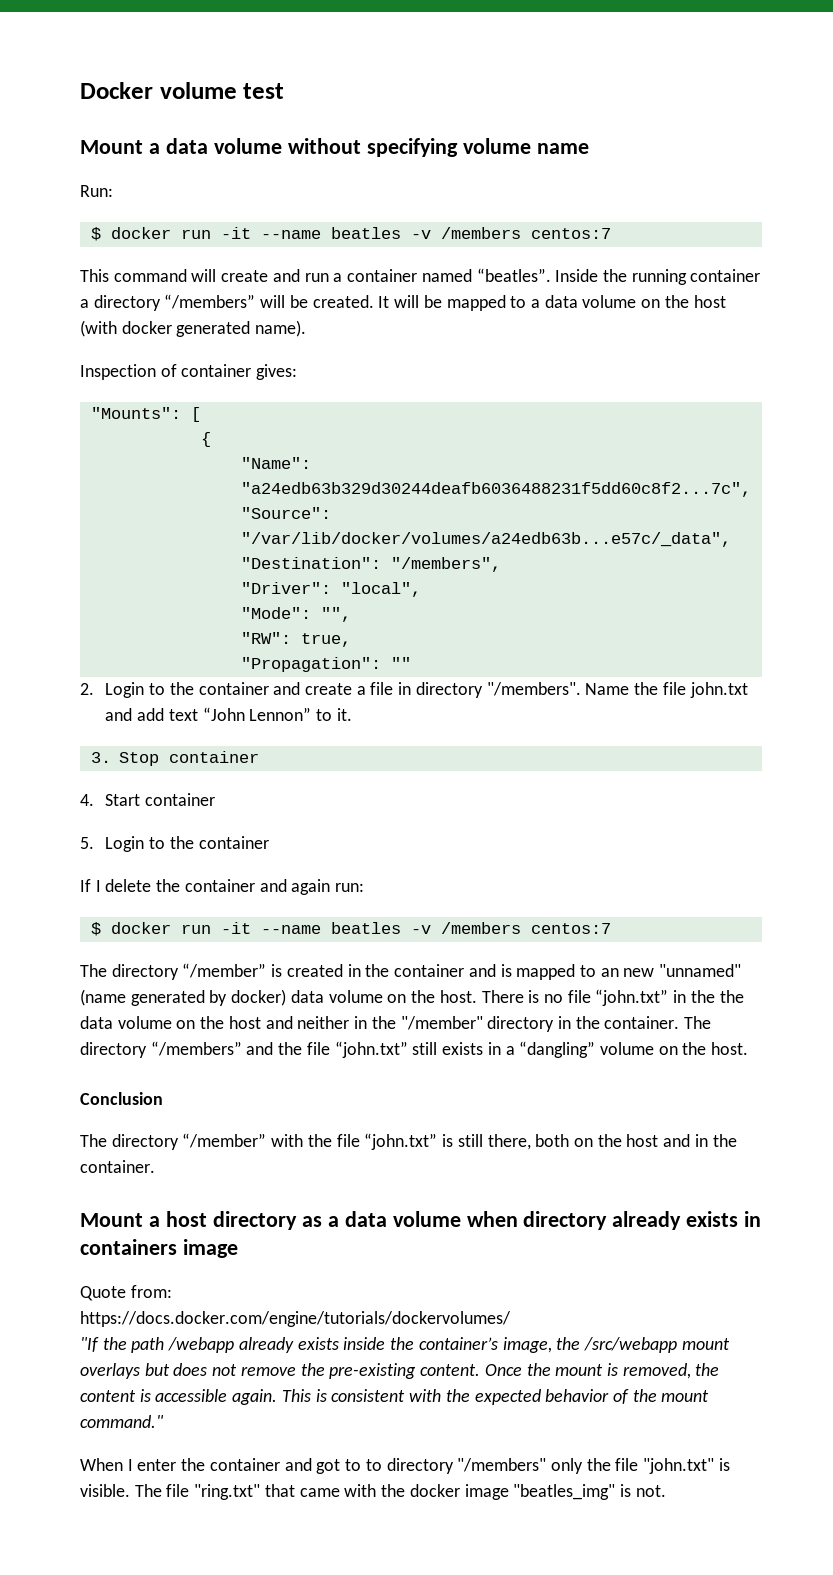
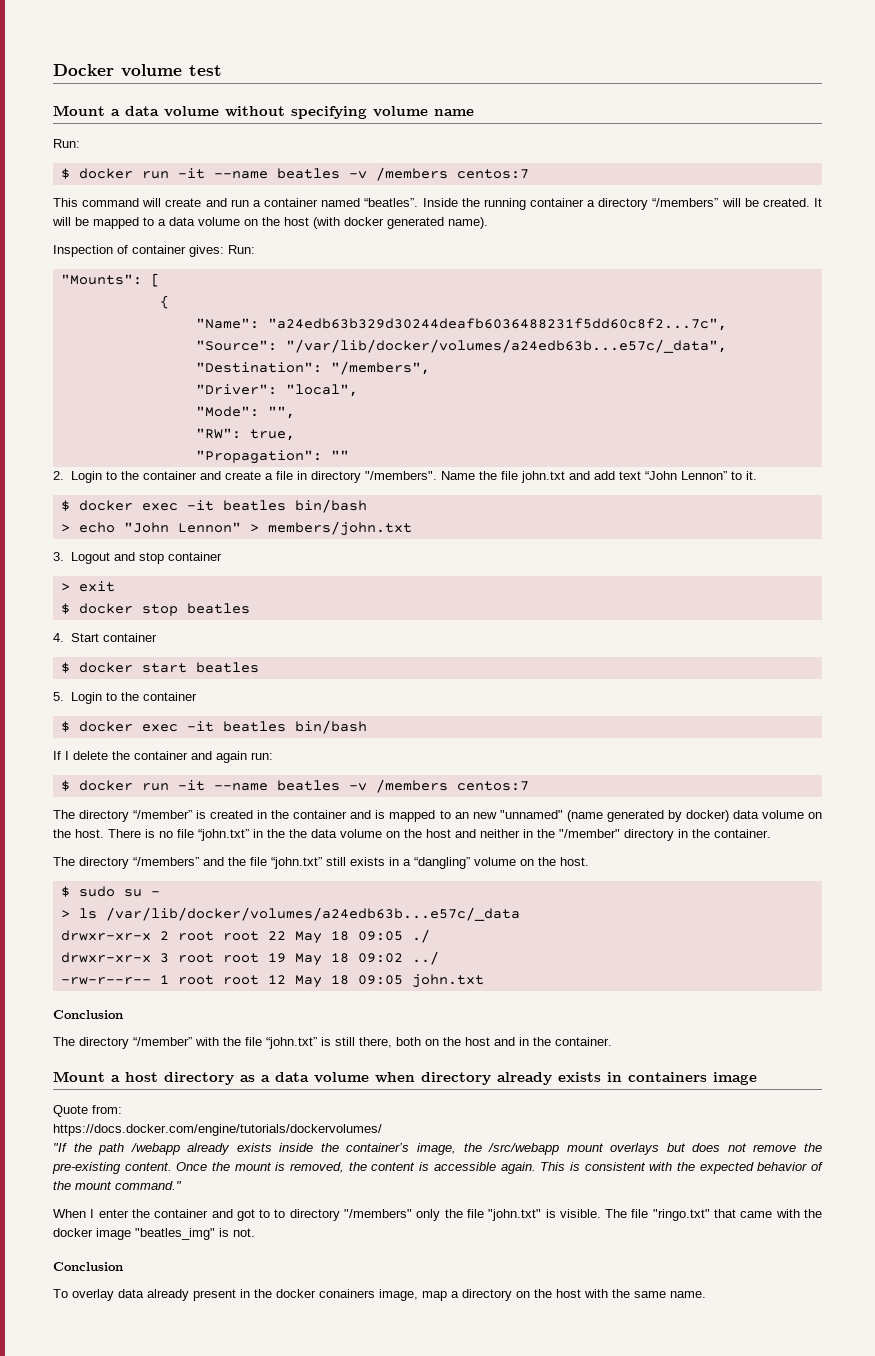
(298, 372) none -> [228,245,255,254] Run:
[90,751,260,766] 3. Stop container -> [60,499,367,513] [60,521,412,536] [53,552,222,564] [60,581,115,592] [60,603,250,616] $ docker exec -it beatles bin/bash // > echo "John Lennon" > members/john.txt // 3. Logout and stop container // > exit // $ docker stop beatles
(216, 799) none -> [60,662,259,673] // $ docker start beatles
(269, 842) none -> [60,720,367,734] // $ docker exec -it beatles bin/bash
(680, 1022) none -> (771, 833) //
(749, 1048) none -> [60,886,160,897] [60,907,520,921] [60,929,430,944] [60,951,439,966] [60,974,484,988] // $ sudo su - // > ls /var/lib/docker/volumes/a24edb63b...e57c/_data // drwxr-xr-x 2 root root 22 May 18 09:05 ./ // drwxr-xr-x 3 root root 19 May 18 09:02 ../ // -rw-r--r-- 1 root root 12 May 18 09:05 john.txt
[194,1484,261,1500] "ring.txt" -> [652,1209,710,1221] "ringo.txt"
(666, 1491) none -> [53,1262,123,1271] [53,1289,706,1301] // Conclusion // To overlay data already present in the docker conainers image, map a directory on the host with the same name.

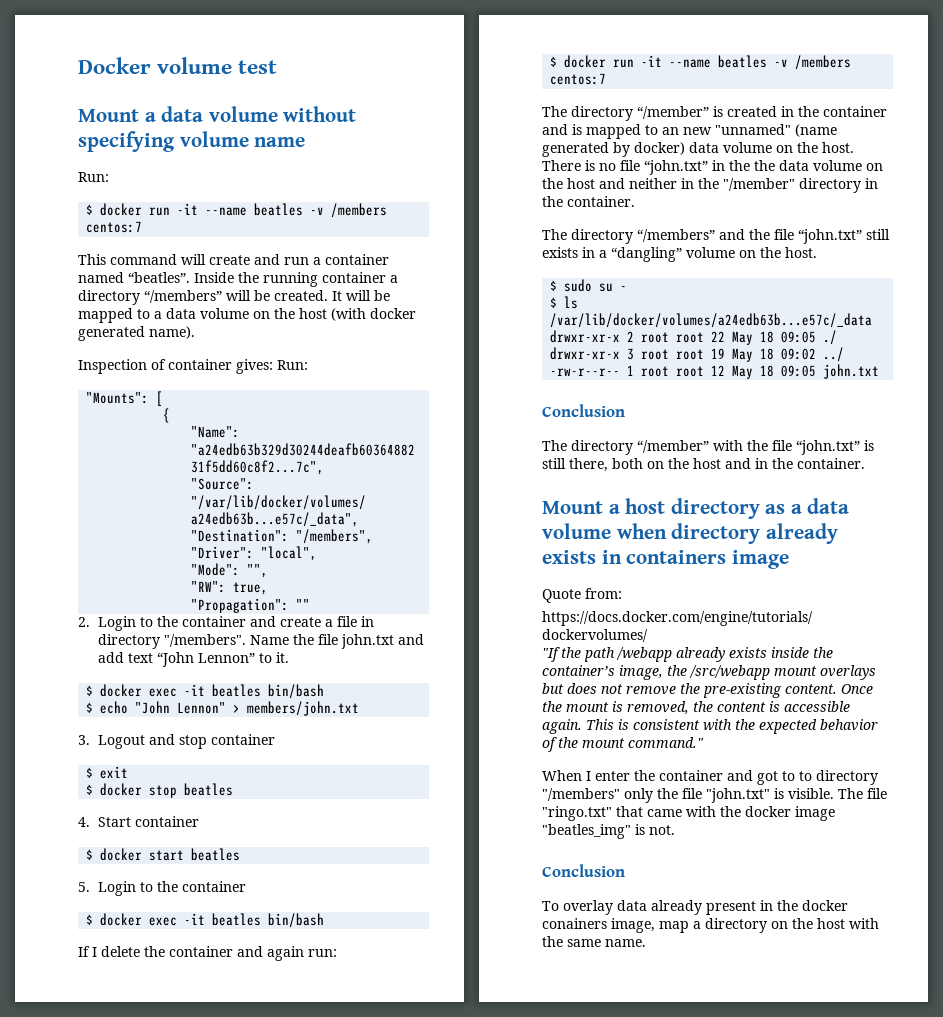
[60,524,70,532] > -> [86,702,94,713] $
[60,583,70,591] > -> [86,767,94,778] $
[60,910,70,918] > -> [550,297,558,308] $

